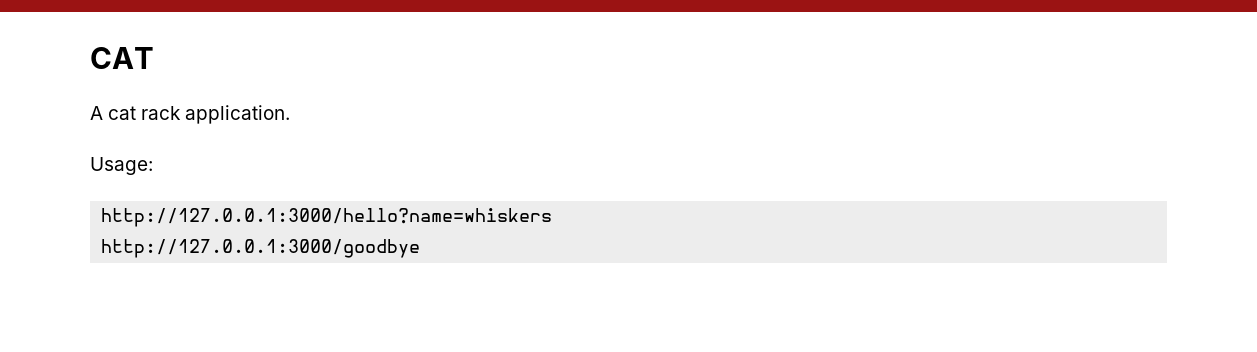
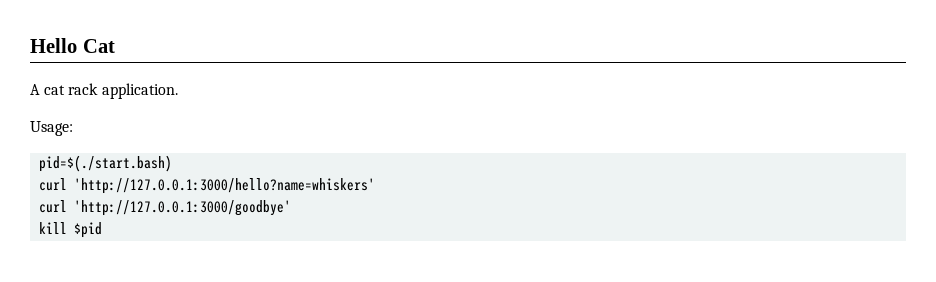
[90,47,154,69] CAT -> [30,38,115,53] Hello Cat
[101,208,553,227] [101,239,421,258] http://127.0.0.1:3000/hello?name=whiskers // http://127.0.0.1:3000/goodbye -> [39,155,173,172] [39,178,376,194] [39,200,292,216] [39,222,103,238] pid=$(./start.bash) // curl 'http://127.0.0.1:3000/hello?name=whiskers' // curl 'http://127.0.0.1:3000/goodbye' // kill $pid

